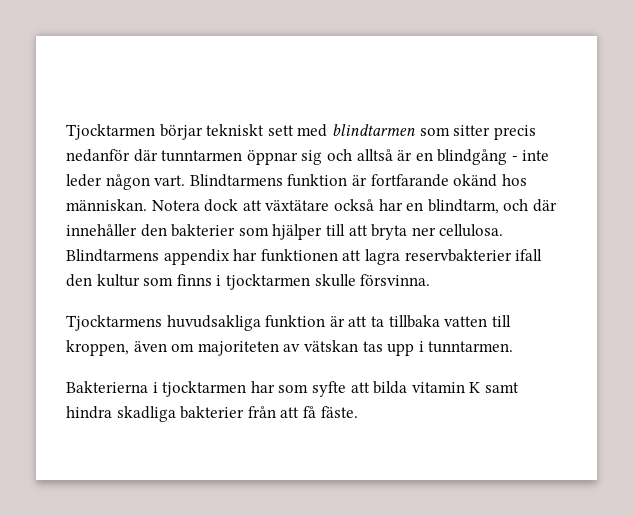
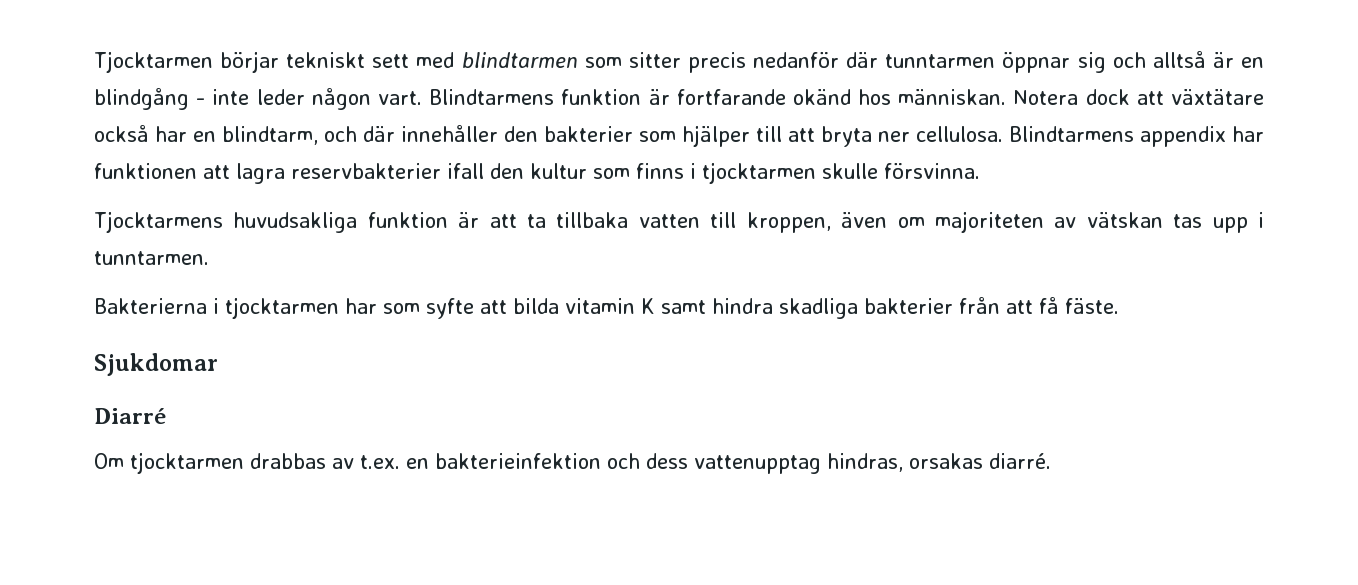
(358, 412) none -> [94,353,218,376] [94,408,166,424] [94,452,1051,474] // Sjukdomar // Diarré // Om tjocktarmen drabbas av t.ex. en bakterieinfektion och dess vattenupptag hindras, orsakas diarré.

